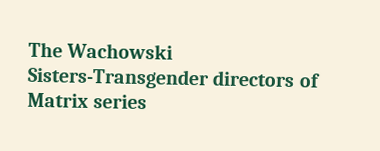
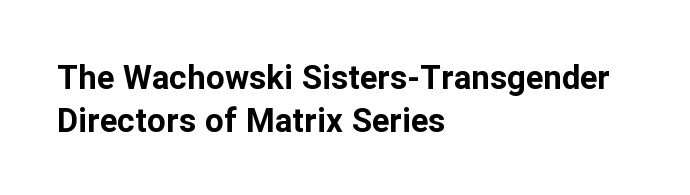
[212,70,296,88] directors -> [57,107,196,132] Directors
[93,94,148,110] series -> [351,107,445,132] Series

